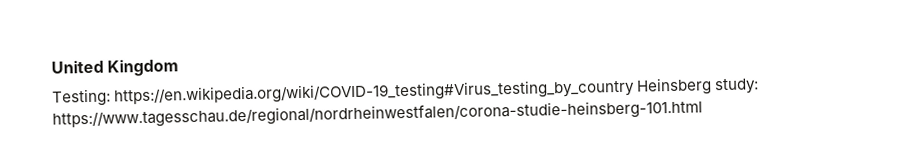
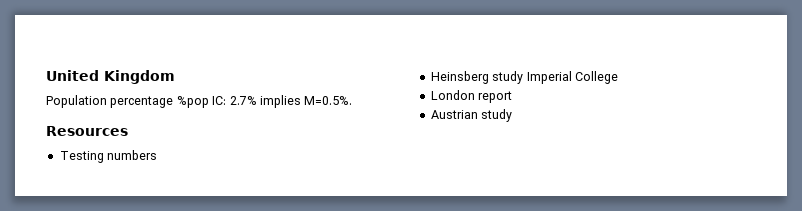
[52,77,760,107] [52,99,703,129] Testing: https://en.wikipedia.org/wiki/COVID-19_testing#Virus_testing_by_country Heinsberg study: https://www.tagesschau.de/regional/nordrheinwestfalen/corona-studie-heinsberg-101.html -> [46,95,353,108] [46,126,128,136] [59,150,158,163] [430,71,618,84] [430,90,513,103] [430,109,513,122] Population percentage %pop IC: 2.7% implies M=0.5%. // Resources // Testing numbers // Heinsberg study Imperial College // London report // Austrian study

